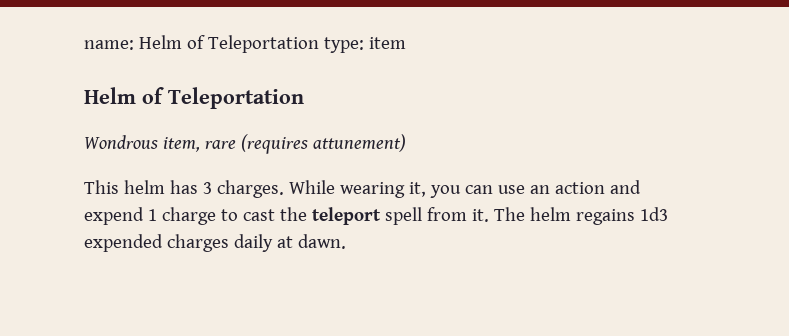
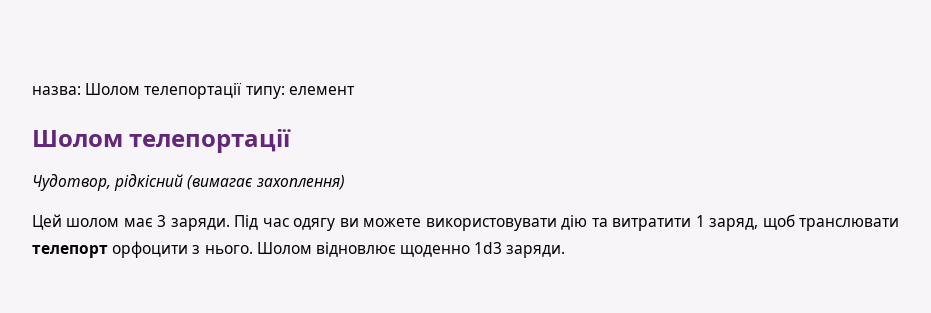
[84,35,406,53] [84,87,304,109] [84,134,406,154] [84,180,641,198] [84,207,668,225] [84,234,346,252] name: Helm of Teleportation type: item // Helm of Teleportation // Wondrous item, rare (requires attunement) // This helm has 3 charges. While wearing it, you can use an action and expend 1 charge to cast the teleport spell from it. The helm regains 1d3 expended charges daily at dawn. -> [32,83,355,99] [32,129,292,153] [32,174,345,191] [32,214,900,231] [32,241,566,258] назва: Шолом телепортації типу: елемент // Шолом телепортації // Чудотвор, рідкісний (вимагає захоплення) // Цей шолом має 3 заряди. Під час одягу ви можете використовувати дію та витратити 1 заряд, щоб транслювати телепорт орфоцити з нього. Шолом відновлює щоденно 1d3 заряди.

